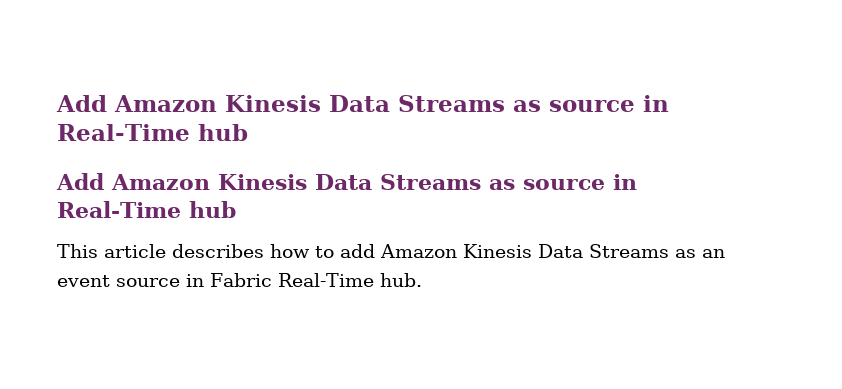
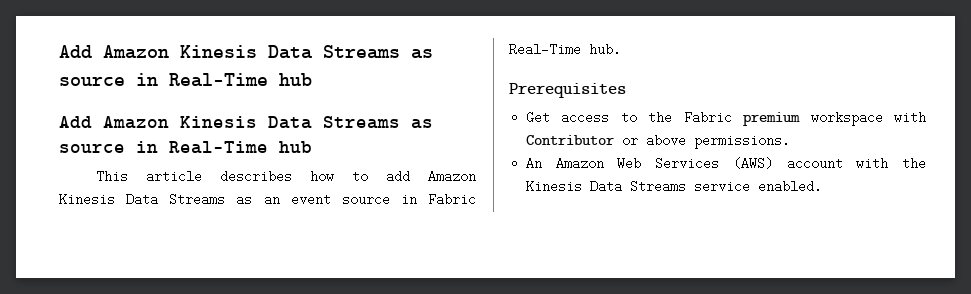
(422, 280) none -> [509,83,626,98] [526,111,926,126] [526,134,791,149] [526,157,926,170] [526,180,823,193] // Prerequisites // Get access to the Fabric premium workspace with Contributor or above permissions. // An Amazon Web Services (AWS) account with the Kinesis Data Streams service enabled.

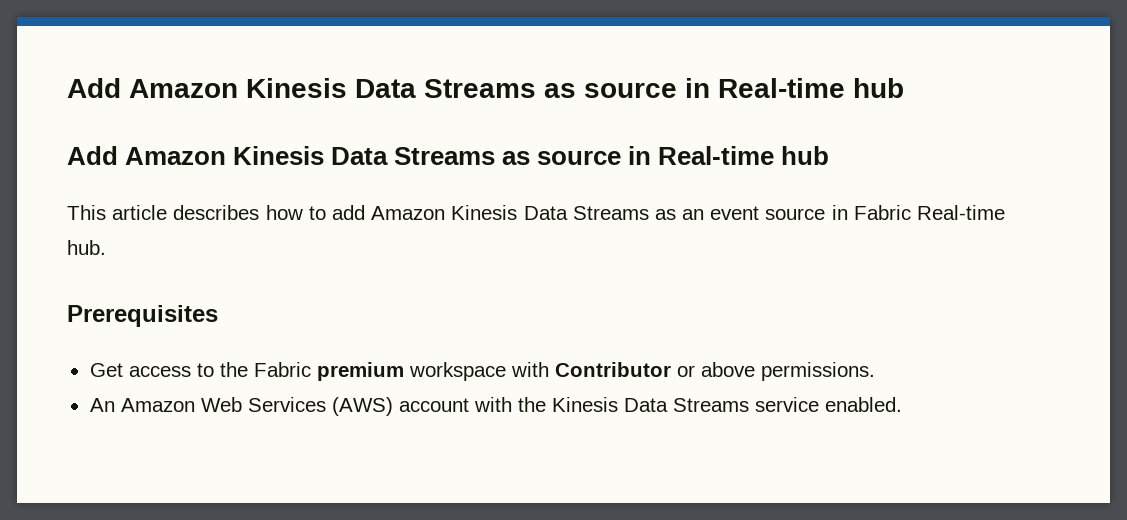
[59,45,433,59] [59,73,268,87] Add Amazon Kinesis Data Streams as source in Real-Time -> [67,78,845,98] Add Amazon Kinesis Data Streams as source in Real-time
[169,141,268,154] Real-Time -> [658,146,775,165] Real-time
[509,43,581,56] Real-Time -> [917,205,1005,220] Real-time

